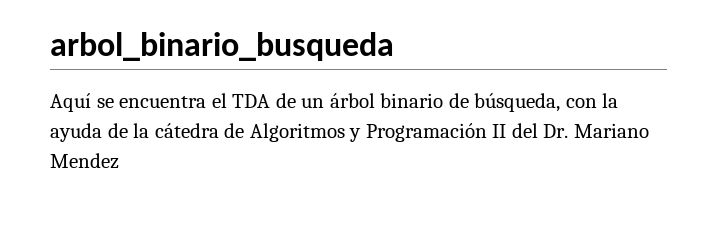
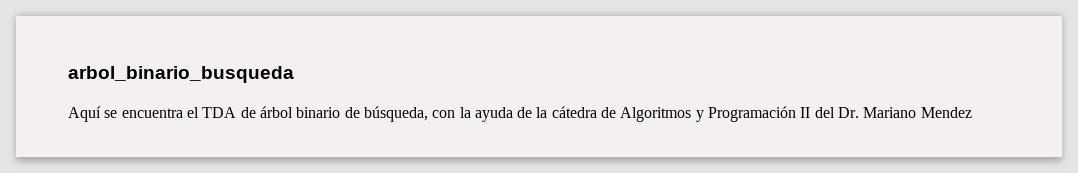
[301,98,325,108] un -> (256, 112) none

